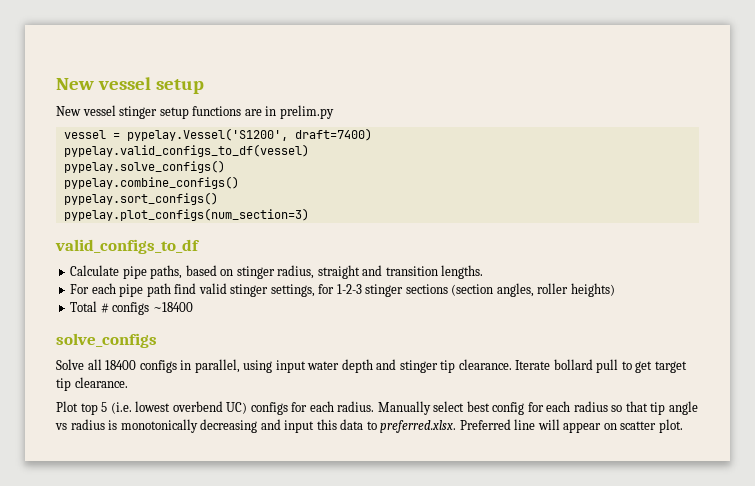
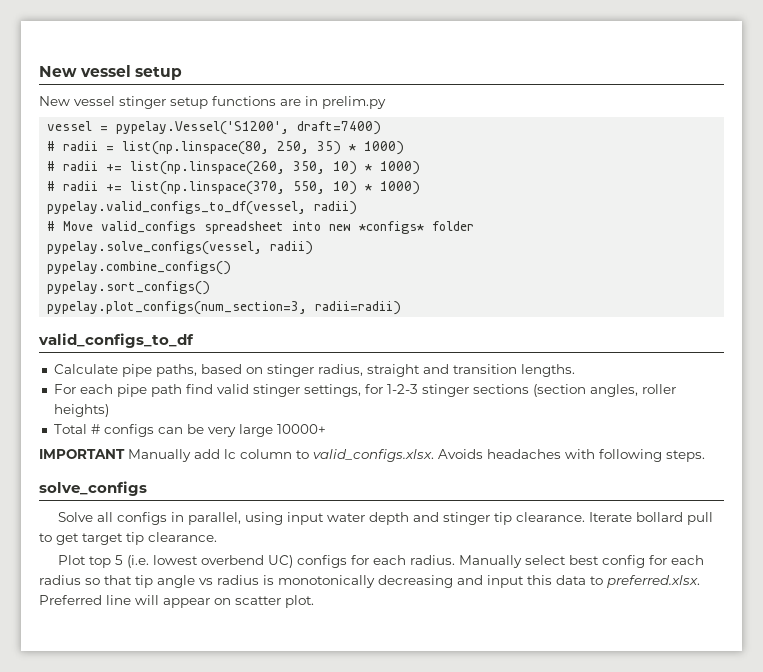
[63,144,309,157] [63,160,225,173] pypelay.valid_configs_to_df(vessel) // pypelay.solve_configs() -> [47,141,405,155] [47,161,421,175] [47,181,421,195] [47,201,358,215] [47,221,475,234] [47,241,314,255] # radii = list(np.linspace(80, 250, 35) * 1000) // # radii += list(np.linspace(260, 350, 10) * 1000) // # radii += list(np.linspace(370, 550, 10) * 1000) // pypelay.valid_configs_to_df(vessel, radii) // # Move valid_configs spreadsheet into new *configs* folder // pypelay.solve_configs(vessel, radii)
[63,208,309,221] pypelay.plot_configs(num_section=3) -> [47,301,402,315] pypelay.plot_configs(num_section=3, radii=radii)
[152,302,193,312] ~18400 -> [157,424,326,437] [39,449,705,462] can be very large 10000+ // IMPORTANT Manually add lc column to valid_configs.xlsx. Avoids headaches with following steps.
[105,360,137,370] 18400 -> (113, 517) none

